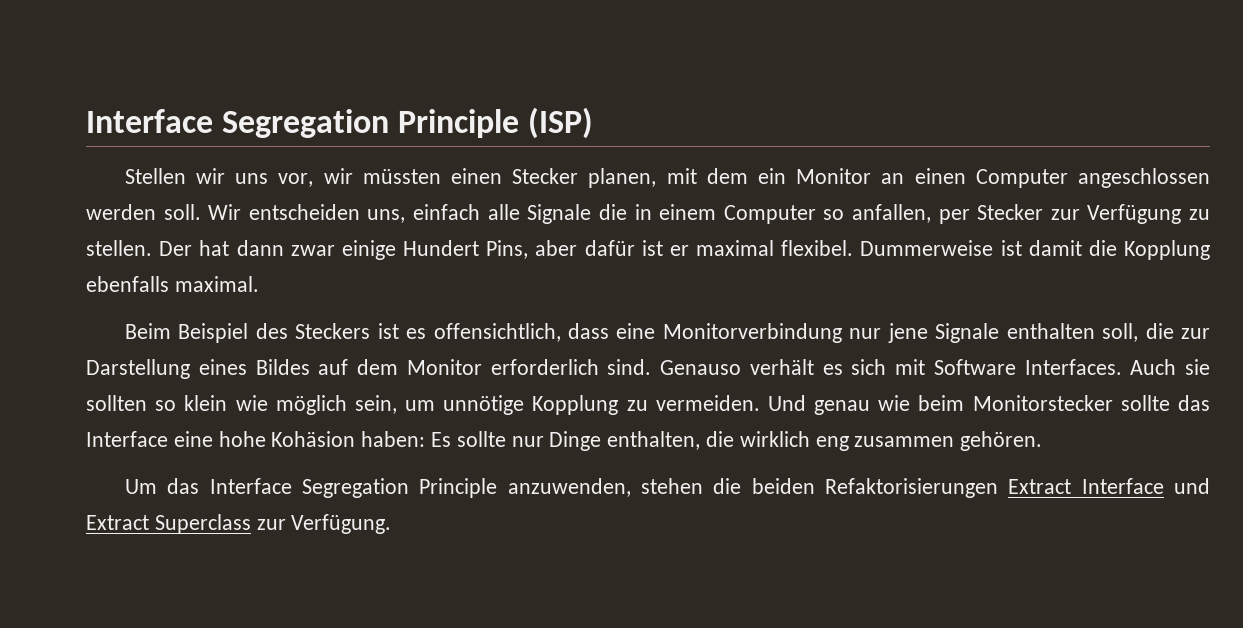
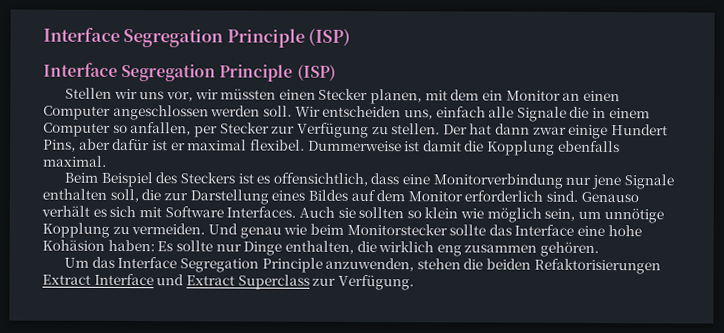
[86,107,594,139] Interface Segregation Principle (ISP) -> [43,27,352,48] [43,62,336,82] Interface Segregation Principle (ISP) // Interface Segregation Principle (ISP)

